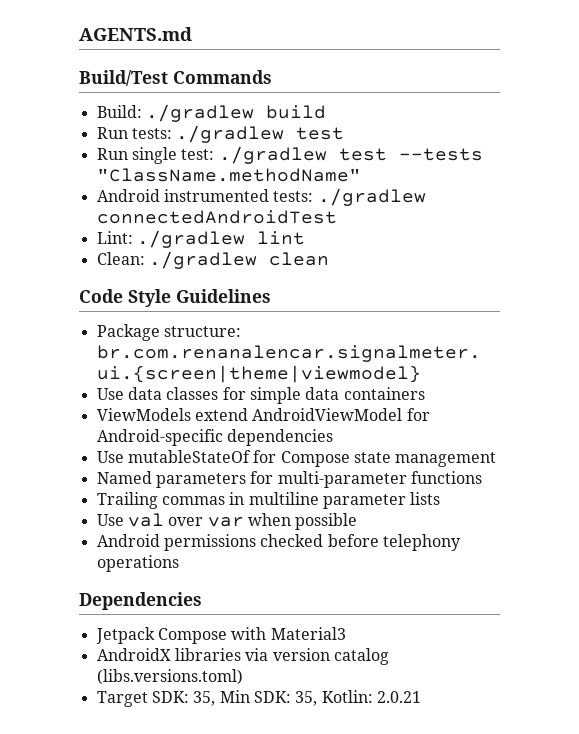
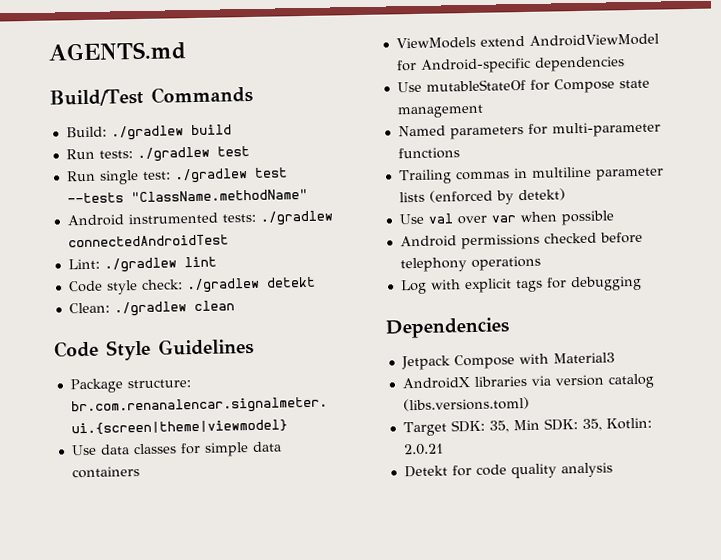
(305, 238) none -> [67,276,316,295] // Code style check: ./gradlew detekt
(441, 498) none -> [428,188,566,205] (enforced by detekt)
(179, 563) none -> [400,275,642,295] // Log with explicit tags for debugging
(421, 697) none -> [403,462,613,479] // Detekt for code quality analysis

